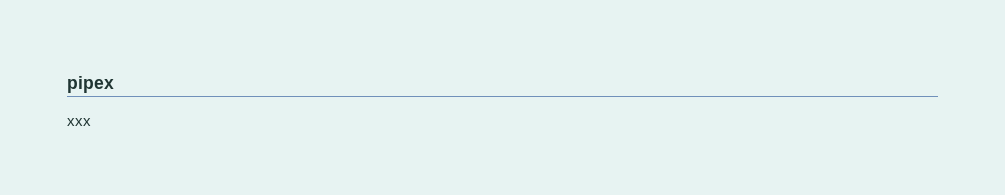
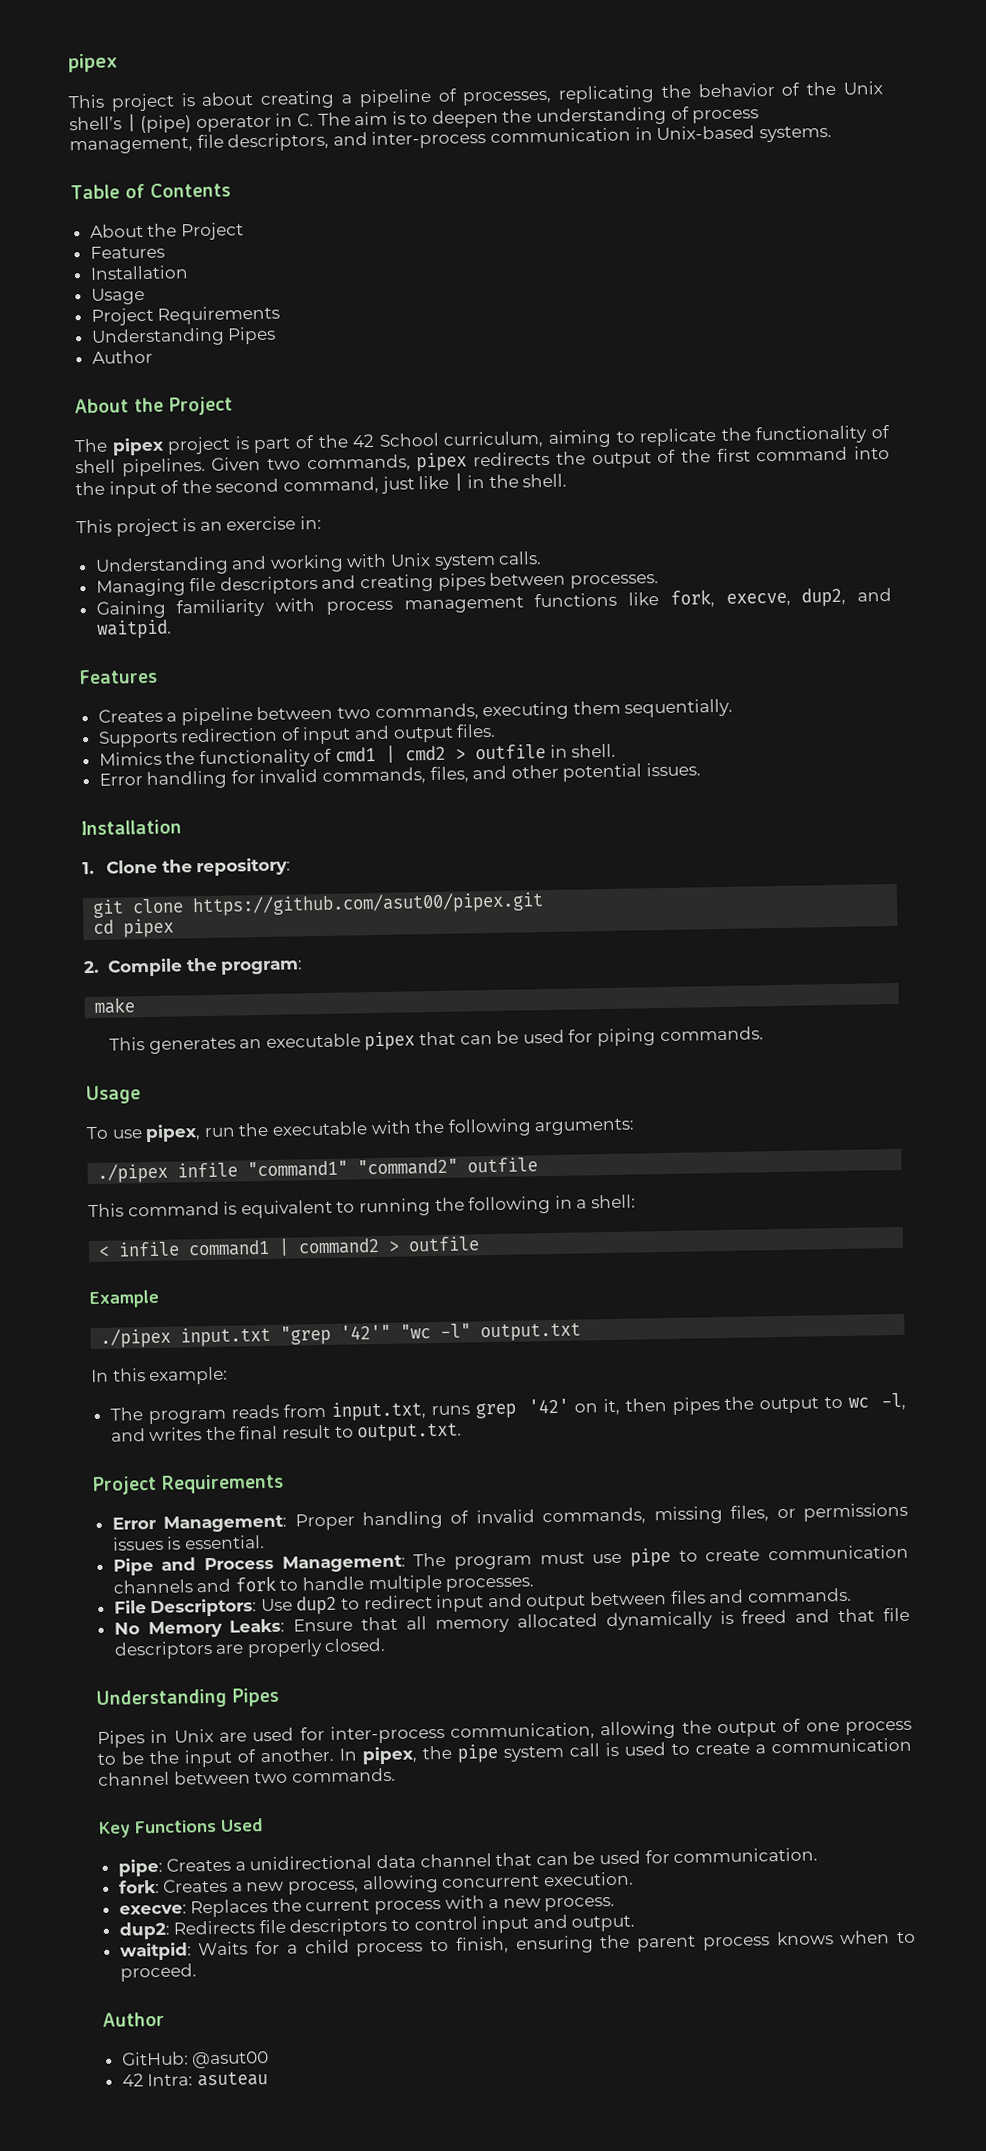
[67,76,114,93] [67,118,91,126] pipex // xxx -> [68,53,118,73] [68,81,884,112] [69,106,760,134] [69,125,832,155] [70,182,231,200] [89,222,244,241] [89,245,165,259] [89,265,189,280] [90,287,145,305] [90,305,281,326] [90,326,277,347] [91,349,153,364] [74,396,233,416] [74,424,891,456] [75,445,891,477] [75,473,568,499] [76,515,322,537] [94,551,543,576] [95,571,659,597] [95,587,892,619] [96,619,172,639] [78,668,158,685] [97,698,734,726] [97,723,497,748] [98,743,617,769] [98,762,702,789] [81,819,182,836] [82,857,292,877] [92,891,545,918] [93,918,175,938] [83,957,304,977] [94,997,136,1014] [109,1026,764,1055] [86,1085,141,1105] [86,1118,636,1143] [97,1157,539,1183] [88,1194,636,1219] [98,1236,481,1257] [89,1289,159,1309] [100,1322,582,1348] [91,1366,229,1386] [109,1392,907,1425] [110,1422,463,1442] [92,1473,284,1496] [111,1502,908,1533] [112,1535,265,1551] [112,1544,909,1576] [112,1574,535,1594] [113,1587,852,1618] [113,1607,910,1639] [113,1637,387,1660] [96,1687,279,1710] [97,1718,912,1749] [97,1737,912,1768] [98,1767,396,1786] [98,1818,263,1838] [117,1847,819,1877] [117,1871,634,1895] [118,1895,616,1918] [118,1914,636,1940] [119,1930,916,1961] [119,1963,197,1982] [102,2011,165,2027] [120,2051,270,2069] [121,2071,268,2087] pipex // This project is about creating a pipeline of processes, replicating the behavior of the Unix shell’s | (pipe) operator in C. The aim is to deepen the understanding of process management, file descriptors, and inter-process communication in Unix-based systems. // Table of Contents // About the Project // Features // Installation // Usage // Project Requirements // Understanding Pipes // Author // About the Project // The pipex project is part of the 42 School curriculum, aiming to replicate the functionality of shell pipelines. Given two commands, pipex redirects the output of the first command into the input of the second command, just like | in the shell. // This project is an exercise in: // Understanding and working with Unix system calls. // Managing file descriptors and creating pipes between processes. // Gaining familiarity with process management functions like fork, execve, dup2, and waitpid. // Features // Creates a pipeline between two commands, executing them sequentially. // Supports redirection of input and output files. // Mimics the functionality of cmd1 | cmd2 > outfile in shell. // Error handling for invalid commands, files, and other potential issues. // Installation // 1. Clone the repository: // git clone https://github.com/asut00/pipex.git // cd pipex // 2. Compile the program: // make // This generates an executable pipex that can be used for piping commands. // Usage // To use pipex, run the executable with the following arguments: // ./pipex infile "command1" "command2" outfile // This command is equivalent to running the following in a shell: // < infile command1 | command2 > outfile // Example // ./pipex input.txt "grep '42'" "wc -l" output.txt // In this example: // The program reads from input.txt, runs grep '42' on it, then pipes the output to wc -l, and writes the final result to output.txt. // Project Requirements // Error Management: Proper handling of invalid commands, missing files, or permissions issues is essential. // Pipe and Process Management: The program must use pipe to create communication channels and fork to handle multiple processes. // File Descriptors: Use dup2 to redirect input and output between files and commands. // No Memory Leaks: Ensure that all memory allocated dynamically is freed and that file descriptors are properly closed. // Understanding Pipes // Pipes in Unix are used for inter-process communication, allowing the output of one process to be the input of another. In pipex, the pipe system call is used to create a communication channel between two commands. // Key Functions Used // pipe: Creates a unidirectional data channel that can be used for communication. // fork: Creates a new process, allowing concurrent execution. // execve: Replaces the current process with a new process. // dup2: Redirects file descriptors to control input and output. // waitpid: Waits for a child process to finish, ensuring the parent process knows when to proceed. // Author // GitHub: @asut00 // 42 Intra: asuteau

